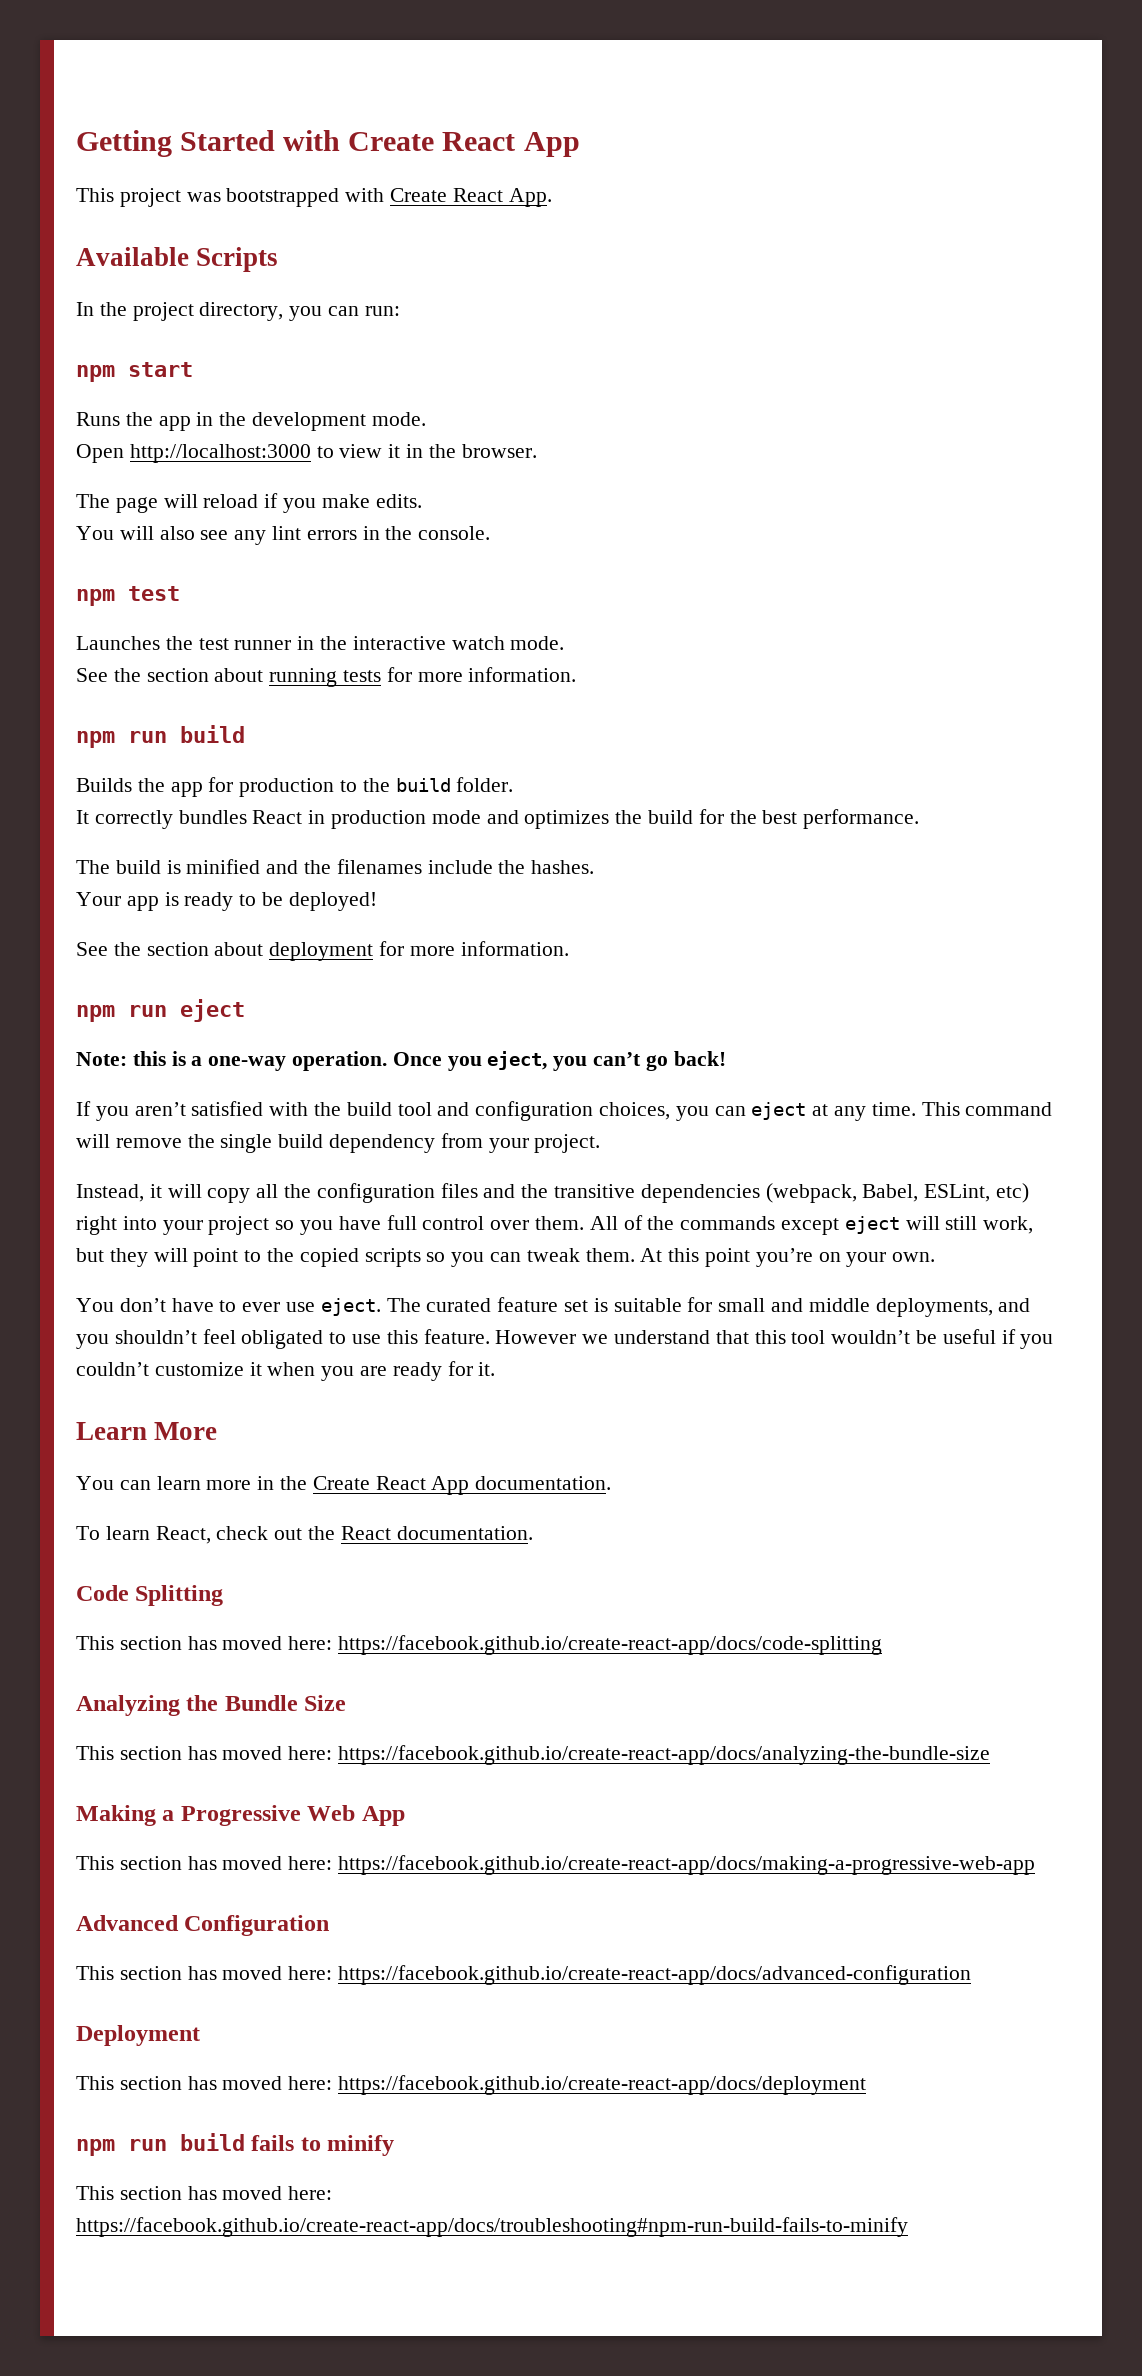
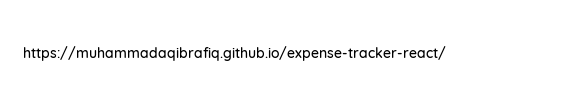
[76,130,580,157] [76,188,552,207] [76,247,279,272] [76,302,400,321] [76,362,193,382] [76,412,426,431] [76,444,537,463] [76,493,422,513] [76,526,491,545] [76,586,180,606] [76,636,565,650] [76,667,577,687] [76,725,245,748] [76,777,514,797] [76,809,920,829] [76,859,595,874] [76,892,377,911] [76,941,569,961] [76,999,245,1022] [76,1051,726,1071] [76,1101,1053,1121] [76,1133,601,1153] [76,1183,1030,1203] [76,1215,1034,1235] [76,1248,936,1267] [76,1297,1031,1317] [76,1329,1054,1349] [76,1361,496,1381] [76,1422,218,1440] [76,1476,612,1495] [76,1526,533,1544] [76,1585,224,1606] [76,1635,883,1655] [76,1695,347,1716] [76,1745,991,1765] [76,1805,405,1826] [76,1855,1036,1875] [76,1915,330,1936] [76,1965,972,1985] [76,2025,200,2046] [76,2075,867,2095] [76,2133,395,2156] [76,2186,333,2200] [76,2217,908,2237] Getting Started with Create React App // This project was bootstrapped with Create React App. // Available Scripts // In the project directory, you can run: // npm start // Runs the app in the development mode. // Open http://localhost:3000 to view it in the browser. // The page will reload if you make edits. // You will also see any lint errors in the console. // npm test // Launches the test runner in the interactive watch mode. // See the section about running tests for more information. // npm run build // Builds the app for production to the build folder. // It correctly bundles React in production mode and optimizes the build for the best performance. // The build is minified and the filenames include the hashes. // Your app is ready to be deployed! // See the section about deployment for more information. // npm run eject // Note: this is a one-way operation. Once you eject, you can’t go back! // If you aren’t satisfied with the build tool and configuration choices, you can eject at any time. This command will remove the single build dependency from your project. // Instead, it will copy all the configuration files and the transitive dependencies (webpack, Babel, ESLint, etc) right into your project so you have full control over them. All of the commands except eject will still work, but they will point to the copied scripts so you can tweak them. At this point you’re on your own. // You don’t have to ever use eject. The curated feature set is suitable for small and middle deployments, and you shouldn’t feel obligated to use this feature. However we understand that this tool wouldn’t be useful if you couldn’t customize it when you are ready for it. // Learn More // You can learn more in the Create React App documentation. // To learn React, check out the React documentation. // Code Splitting // This section has moved here: https://facebook.github.io/create-react-app/docs/code-splitting // Analyzing the Bundle Size // This section has moved here: https://facebook.github.io/create-react-app/docs/analyzing-the-bundle-size // Making a Progressive Web App // This section has moved here: https://facebook.github.io/create-react-app/docs/making-a-progressive-web-app // Advanced Configuration // This section has moved here: https://facebook.github.io/create-react-app/docs/advanced-configuration // Deployment // This section has moved here: https://facebook.github.io/create-react-app/docs/deployment // npm run build fails to minify // This section has moved here: https://facebook.github.io/create-react-app/docs/troubleshooting#npm-run-build-fails-to-minify -> [23,46,446,61] https://muhammadaqibrafiq.github.io/expense-tracker-react/

